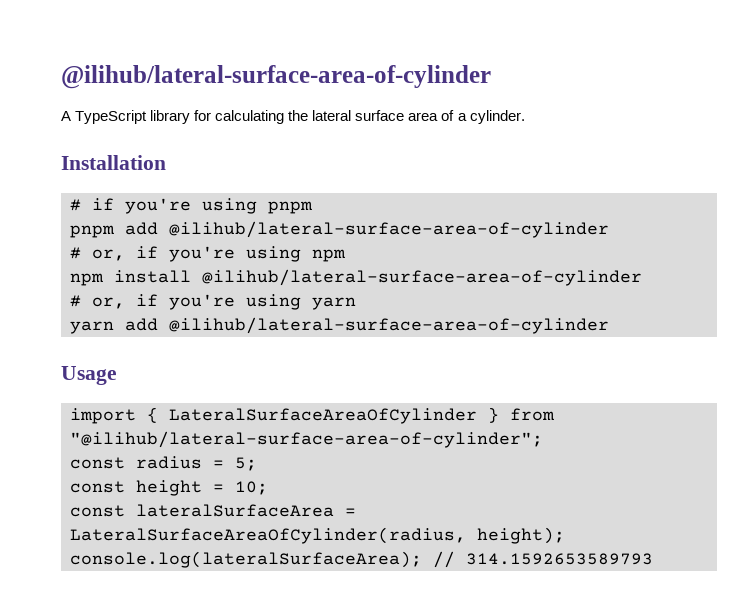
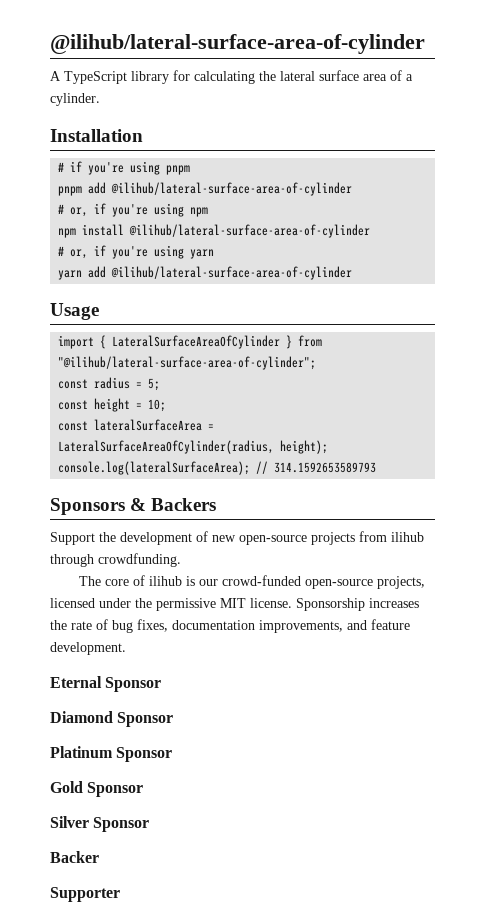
(653, 559) none -> [50,498,217,515] [50,531,424,545] [50,553,181,567] [79,575,426,589] [50,598,419,611] [50,619,410,633] [50,642,126,655] [50,676,162,692] [50,711,174,727] [50,746,173,762] [50,781,144,797] [50,816,150,832] [50,851,99,863] [50,887,120,902] // Sponsors & Backers // Support the development of new open-source projects from ilihub through crowdfunding. // The core of ilihub is our crowd-funded open-source projects, licensed under the permissive MIT license. Sponsorship increases the rate of bug fixes, documentation improvements, and feature development. // Eternal Sponsor // Diamond Sponsor // Platinum Sponsor // Gold Sponsor // Silver Sponsor // Backer // Supporter

